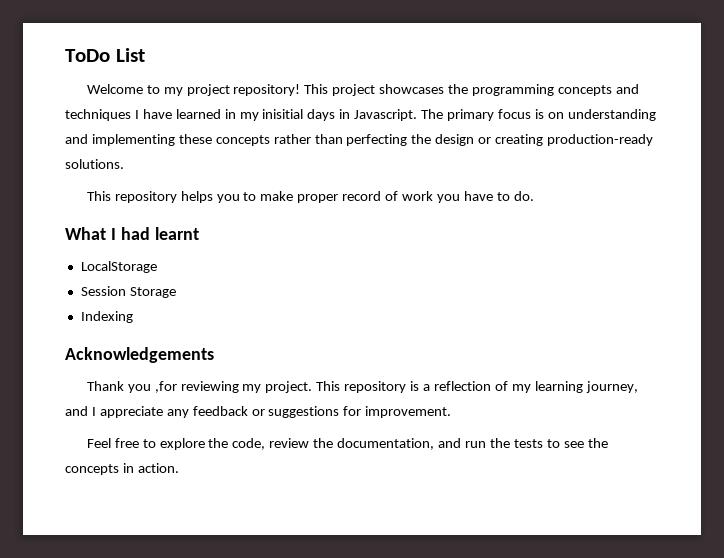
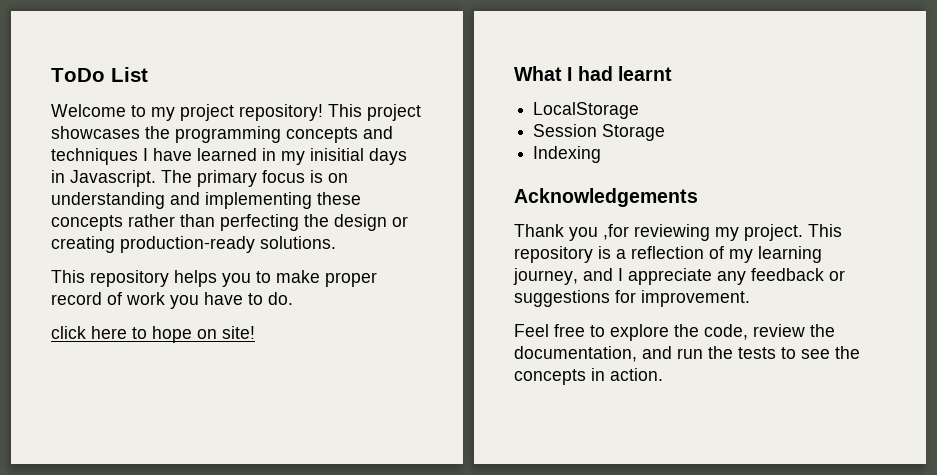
(534, 196) none -> [51,326,255,343] // click here to hope on site!

